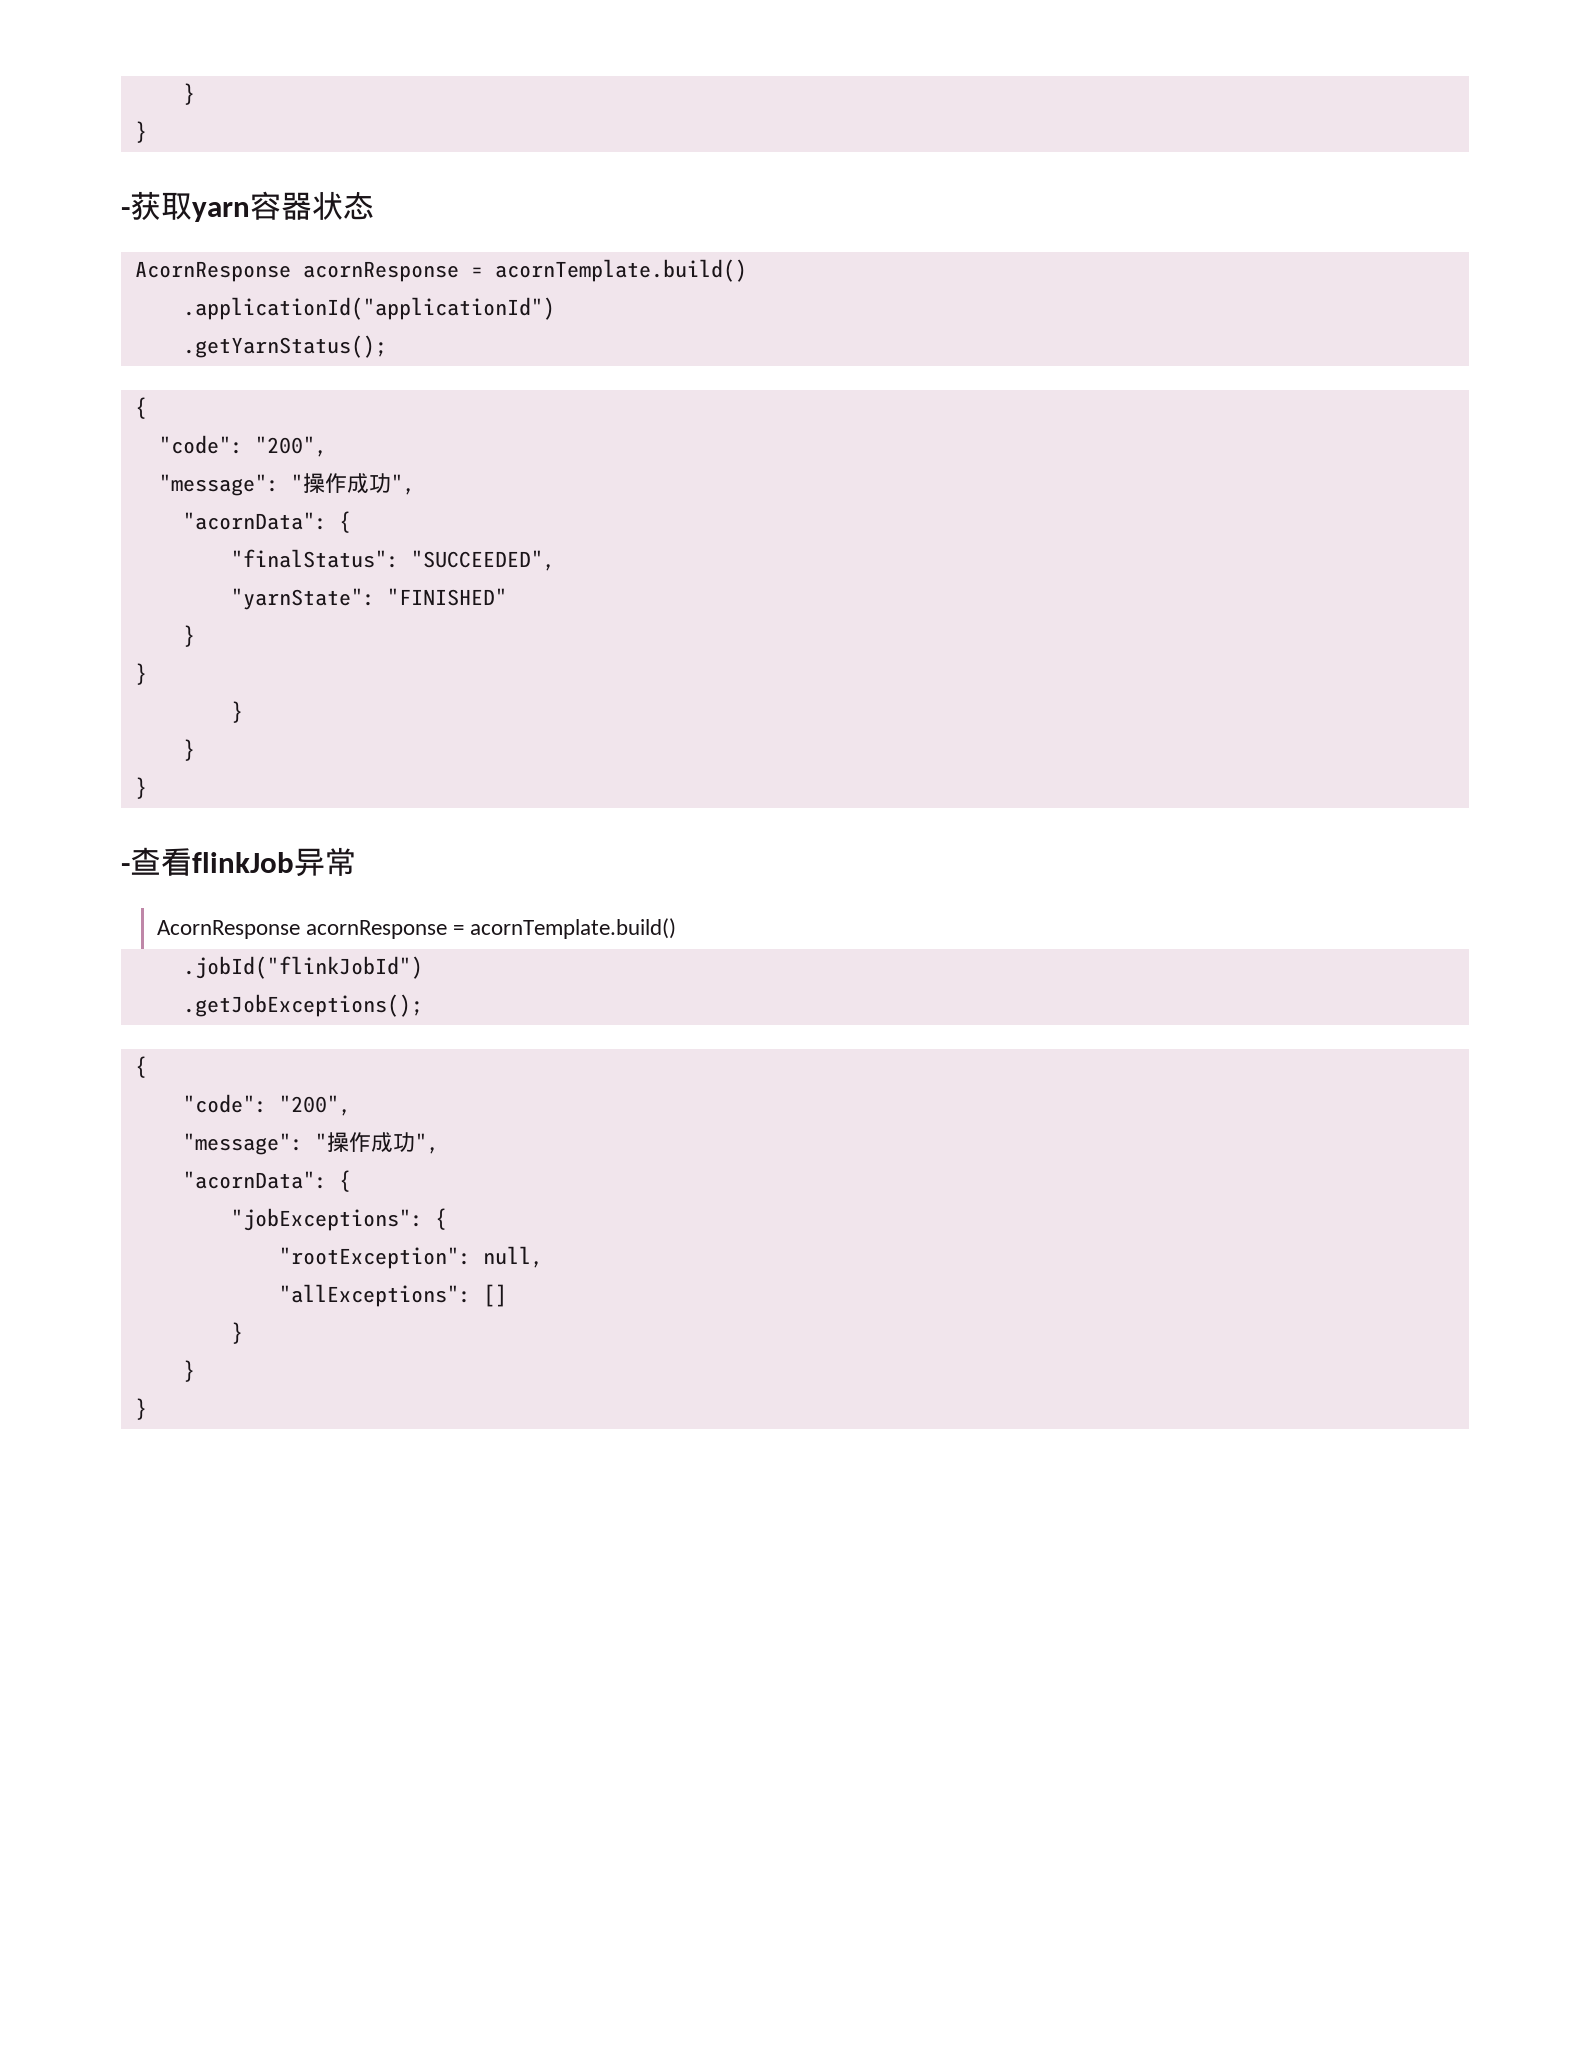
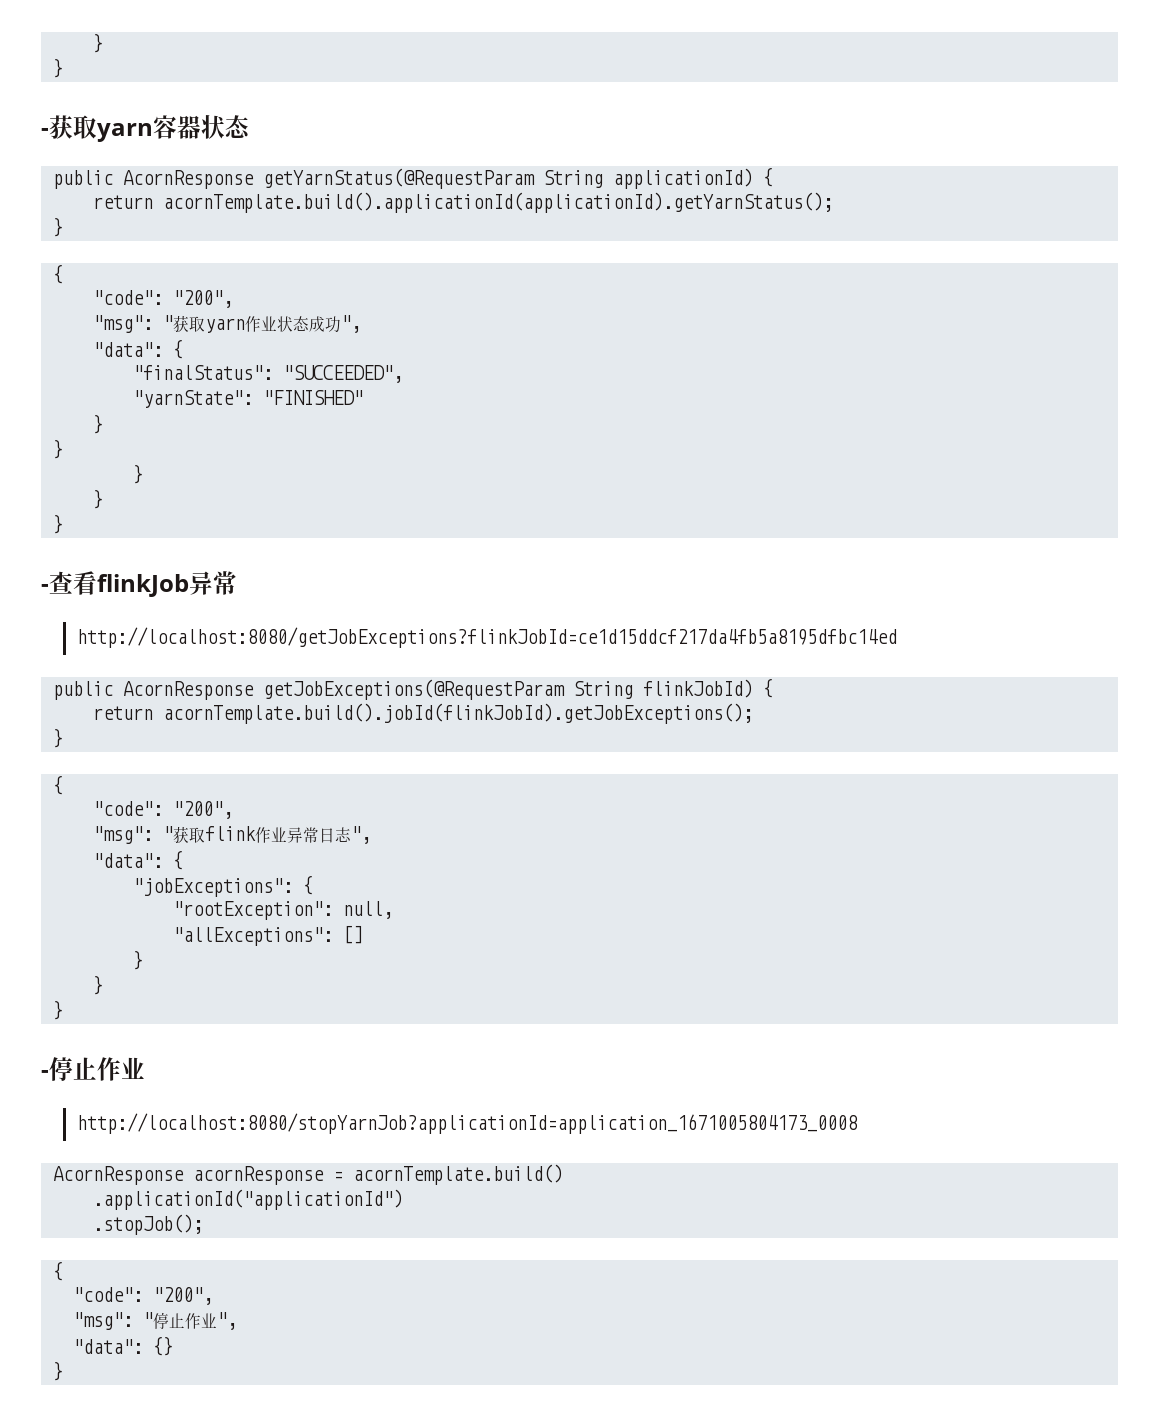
[134,259,747,282] [182,297,555,320] [182,335,387,358] [134,397,147,419] [158,435,327,457] [158,473,415,496] [182,512,327,530] AcornResponse acornResponse = acornTemplate.build() // .applicationId("applicationId") // .getYarnStatus(); // { // "code": "200", // "message": "操作成功", // "acornData": -> [53,167,773,189] [93,192,833,213] [53,217,63,237] [53,264,63,284] [93,290,233,308] [93,315,361,333] [93,342,163,357] public AcornResponse getYarnStatus(@RequestParam String applicationId) { // return acornTemplate.build().applicationId(applicationId).getYarnStatus(); // } // { // "code": "200", // "msg": "获取yarn作业状态成功", // "data":
[156,918,677,939] [182,956,423,979] [182,994,423,1017] [134,1056,147,1078] [182,1094,351,1116] [182,1132,439,1155] [182,1171,327,1189] AcornResponse acornResponse = acornTemplate.build() // .jobId("flinkJobId") // .getJobExceptions(); // { // "code": "200", // "message": "操作成功", // "acornData": -> [76,627,897,648] [53,678,773,700] [93,703,753,724] [53,728,63,748] [53,775,63,795] [93,801,233,819] [93,826,371,844] [93,853,163,868] http://localhost:8080/getJobExceptions?flinkJobId=ce1d15ddcf217da4fb5a8195dfbc14ed // public AcornResponse getJobExceptions(@RequestParam String flinkJobId) { // return acornTemplate.build().jobId(flinkJobId).getJobExceptions(); // } // { // "code": "200", // "msg": "获取flink作业异常日志", // "data":
(147, 1409) none -> [41,1057,145,1081] [76,1113,858,1134] [53,1164,563,1185] [93,1189,403,1210] [93,1214,203,1235] [53,1261,63,1281] [73,1287,213,1305] [73,1312,237,1330] [73,1336,173,1356] [53,1361,63,1381] // -停止作业 // http://localhost:8080/stopYarnJob?applicationId=application_1671005804173_0008 // AcornResponse acornResponse = acornTemplate.build() // .applicationId("applicationId") // .stopJob(); // { // "code": "200", // "msg": "停止作业", // "data": {} // }

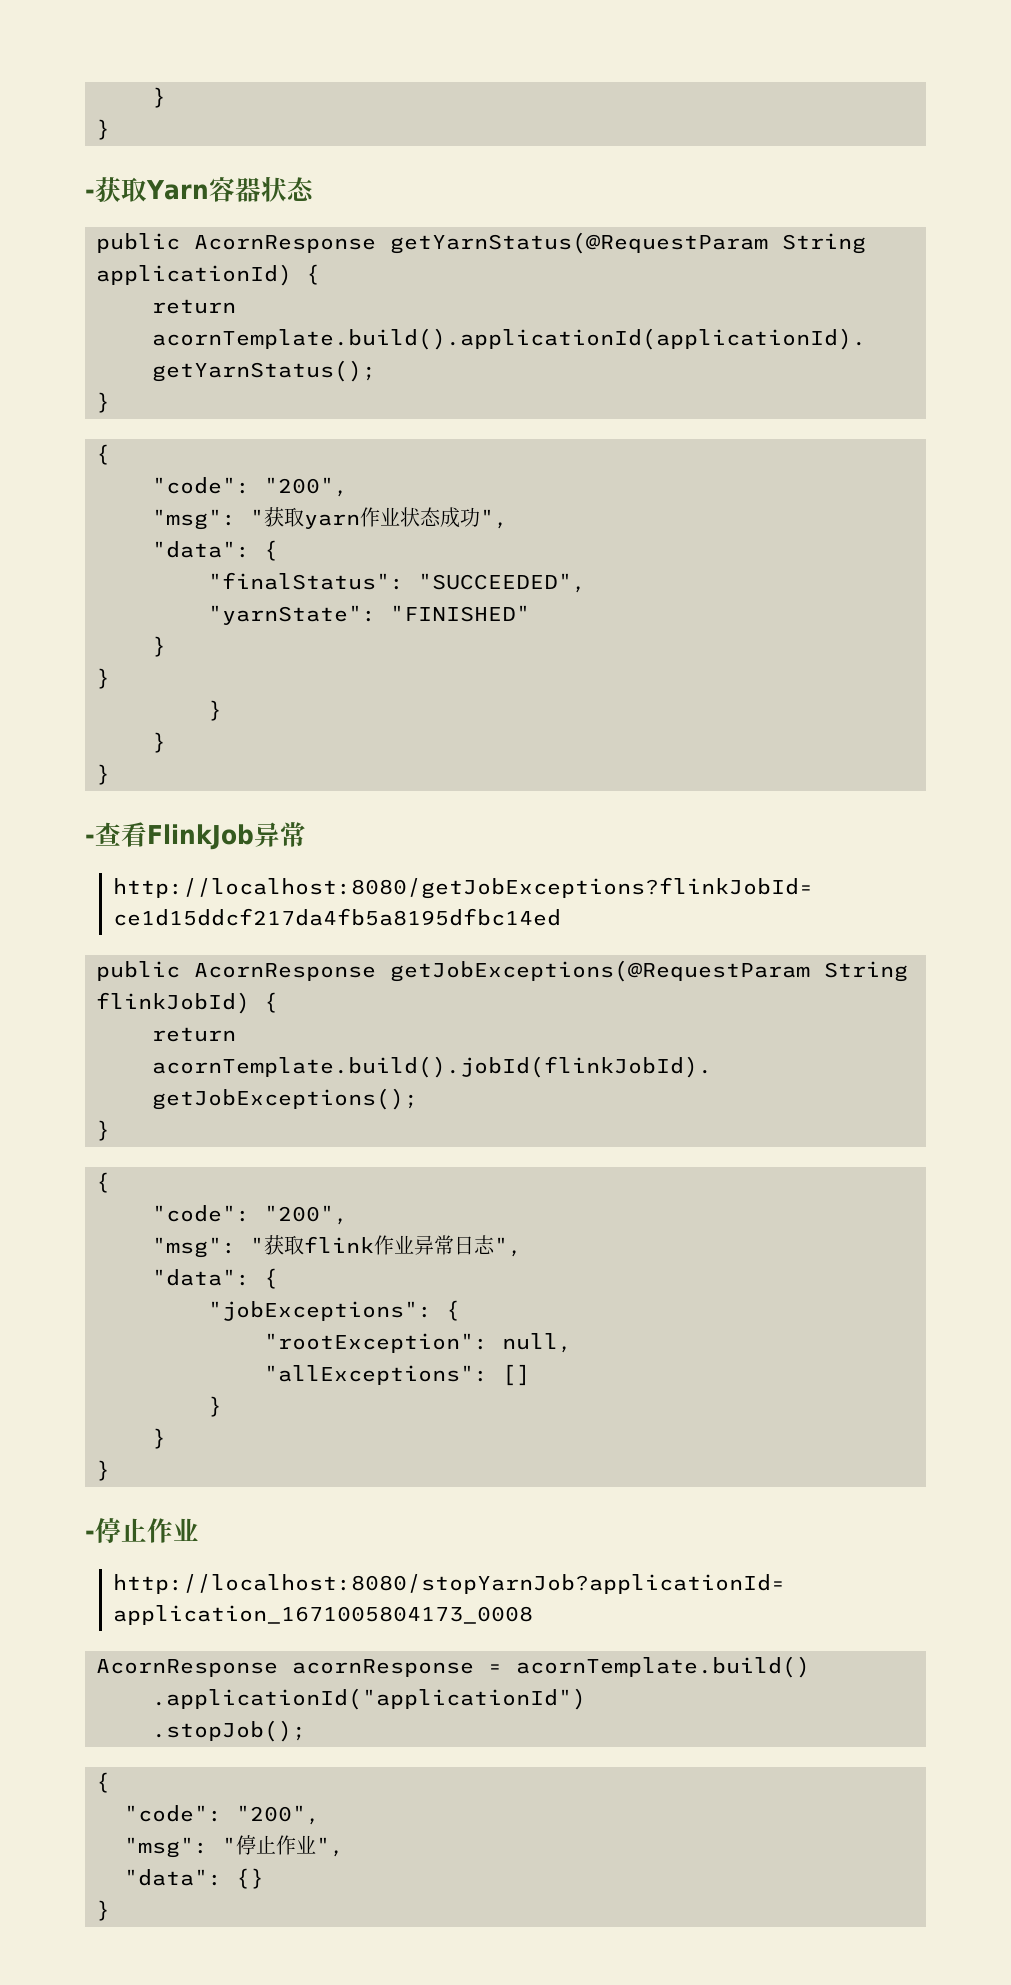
[97,123,153,142] yarn -> [146,180,209,200] Yarn
[97,574,189,597] flinkJob -> [147,824,254,850] FlinkJob

